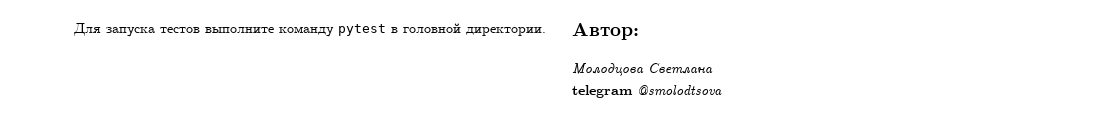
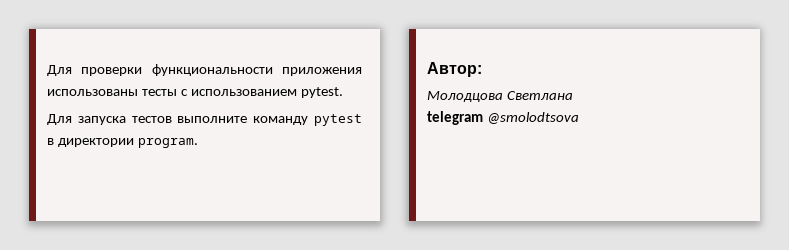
[73,23,101,36] Для -> [47,64,362,76] [47,87,343,98] [47,114,72,125] Для проверки функциональности приложения использованы тесты с использованием pytest. // Для
[403,23,546,36] головной директории. -> [57,138,198,148] директории program.

